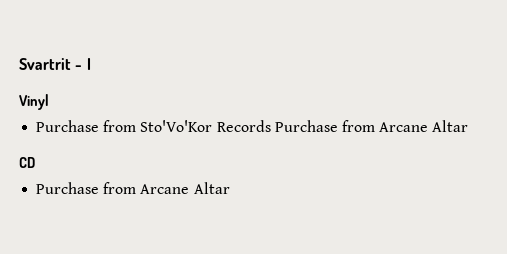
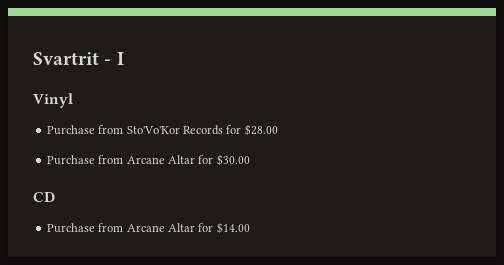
[274,120,469,132] Purchase from Arcane Altar -> [226,124,278,136] [46,154,250,166] for $28.00 // Purchase from Arcane Altar for $30.00
(230, 188) none -> [198,222,250,234] for $14.00

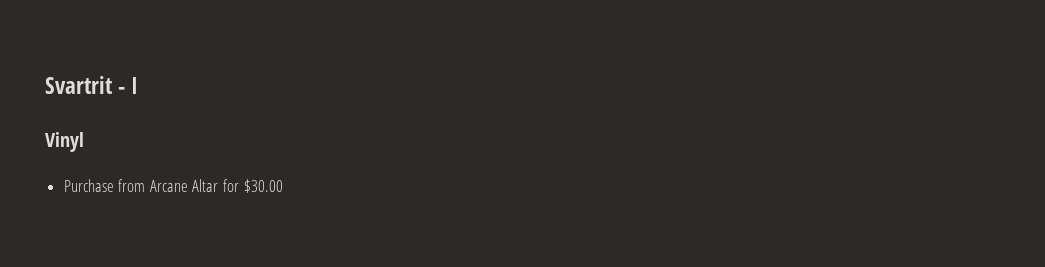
[46,124,278,136] // Purchase from Sto'Vo'Kor Records for $28.00 -> (84, 142) none
[33,192,55,202] [46,222,250,234] // CD // Purchase from Arcane Altar for $14.00 -> (283, 186) none

